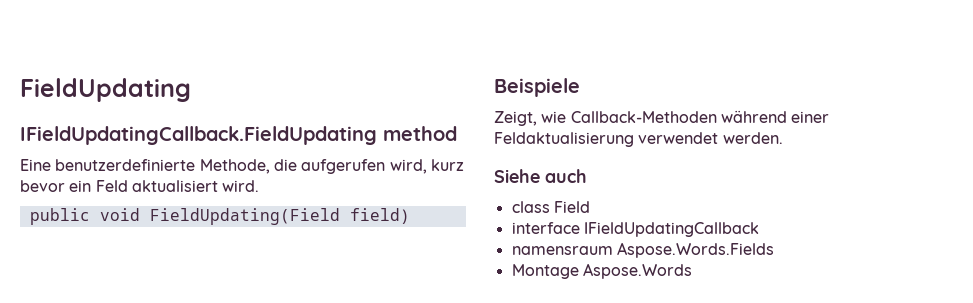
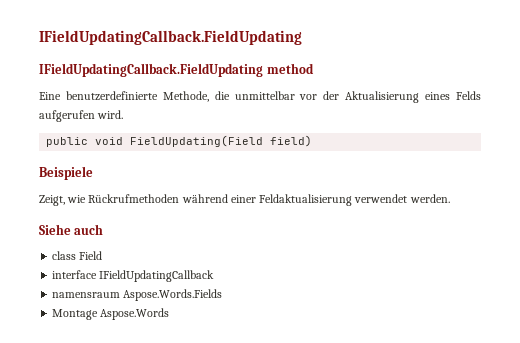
[20,78,191,102] FieldUpdating -> [39,30,302,45] IFieldUpdatingCallback.FieldUpdating
[301,159,464,174] [20,180,218,192] aufgerufen wird, kurz bevor ein Feld aktualisiert -> [234,91,482,103] [39,110,95,122] unmittelbar vor der Aktualisierung eines Felds aufgerufen
[570,111,717,123] Callback-Methoden -> [88,194,180,203] Rückrufmethoden

